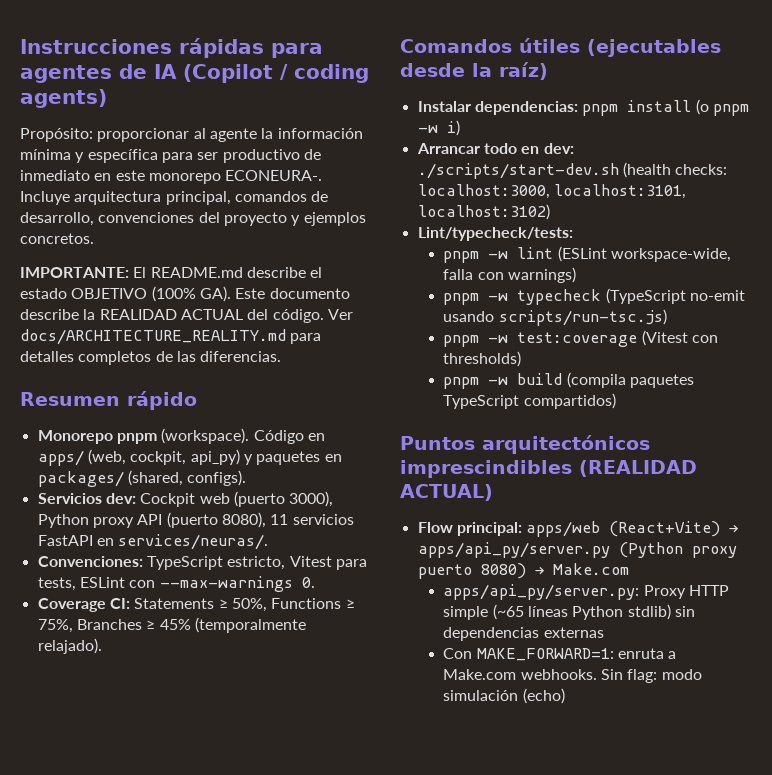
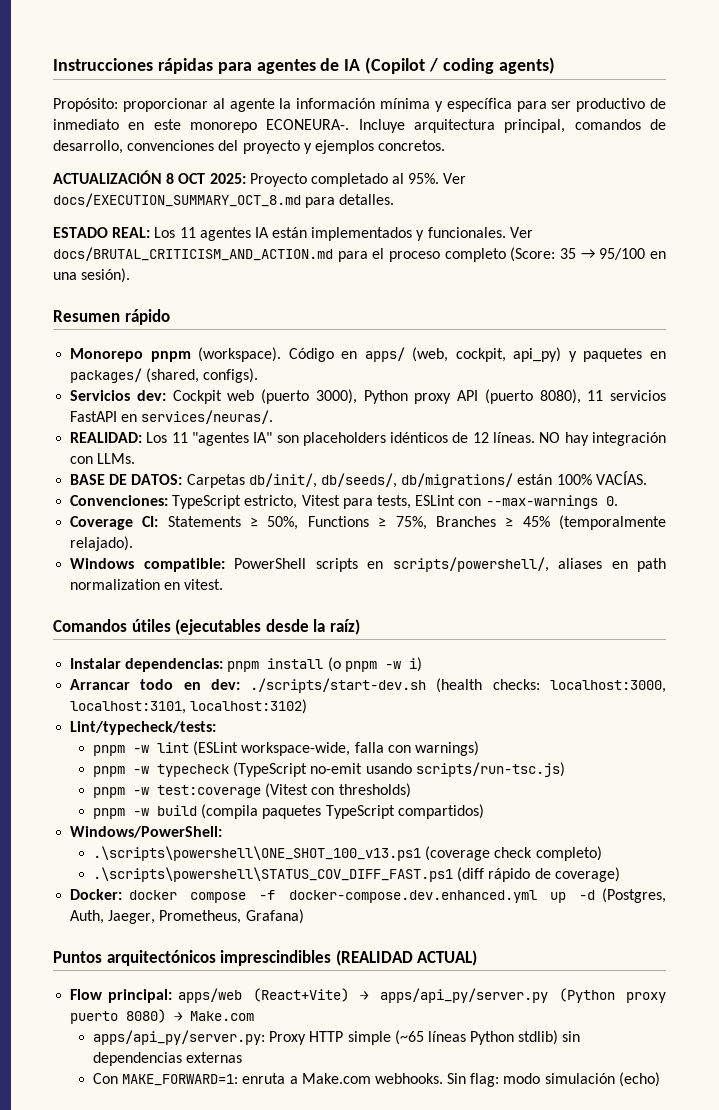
[20,267,323,278] [20,286,350,302] [20,309,353,323] [20,329,322,345] [20,351,282,365] IMPORTANTE: El README.md describe el estado OBJETIVO (100% GA). Este documento describe la REALIDAD ACTUAL del código. Ver docs/ARCHITECTURE_REALITY.md para detalles completos de las diferencias. -> [53,170,467,187] [53,193,395,208] [53,227,533,241] [53,247,666,262] [53,268,131,283] ACTUALIZACIÓN 8 OCT 2025: Proyecto completado al 95%. Ver docs/EXECUTION_SUMMARY_OCT_8.md para detalles. // ESTADO REAL: Los 11 agentes IA están implementados y funcionales. Ver docs/BRUTAL_CRITICISM_AND_ACTION.md para el proceso completo (Score: 35 → 95/100 en una sesión).
(269, 542) none -> [70,432,667,446] [70,453,136,464] [70,471,647,488] // REALIDAD: Los 11 "agentes IA" son placeholders idénticos de 12 líneas. NO hay integración con LLMs. // BASE DE DATOS: Carpetas db/init/, db/seeds/, db/migrations/ están 100% VACÍAS.
(102, 646) none -> [70,557,666,572] [70,579,224,590] // Windows compatible: PowerShell scripts en scripts/powershell/, aliases en path normalization en vitest.
(616, 401) none -> [70,826,223,838] [92,846,602,861] [92,867,620,882] [70,888,666,903] [70,909,304,924] // Windows/PowerShell: // .\scripts\powershell\ONE_SHOT_100_v13.ps1 (coverage check completo) // .\scripts\powershell\STATUS_COV_DIFF_FAST.ps1 (diff rápido de coverage) // Docker: docker compose -f docker-compose.dev.enhanced.yml up -d (Postgres, Auth, Jaeger, Prometheus, Grafana)

